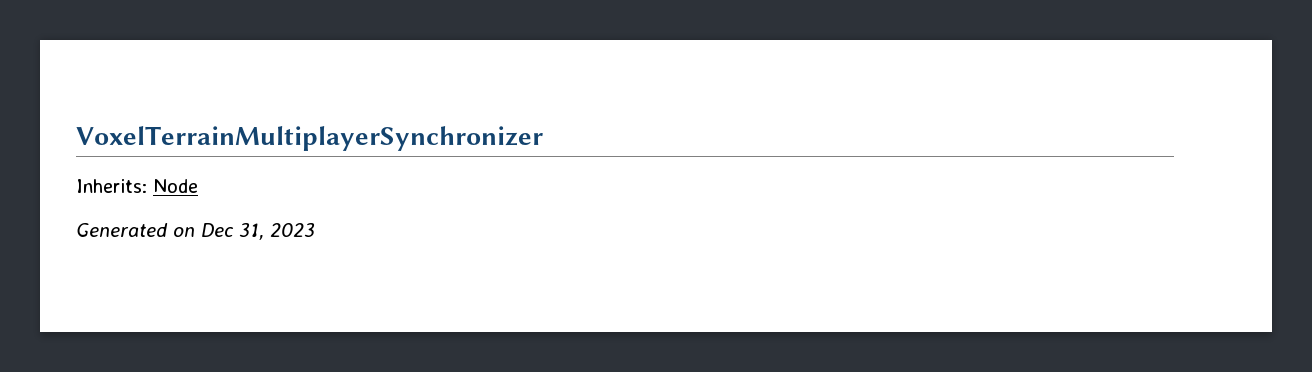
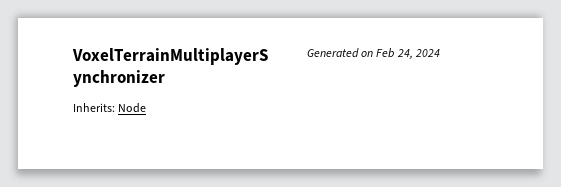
[201,223,315,240] Dec 31, 2023 -> [376,48,440,59] Feb 24, 2024

